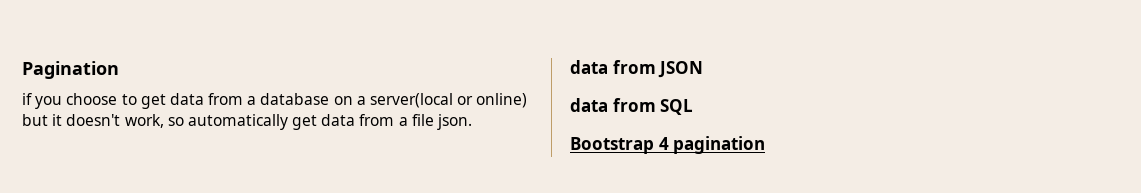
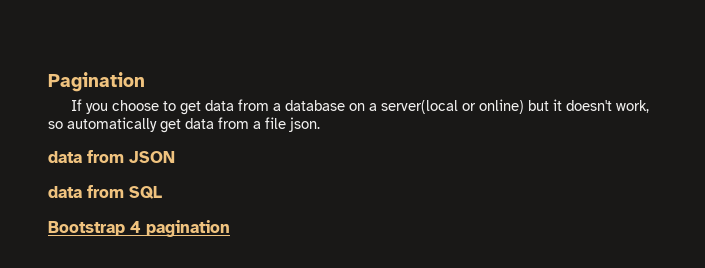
[22,93,32,105] if -> [71,99,83,111] If

